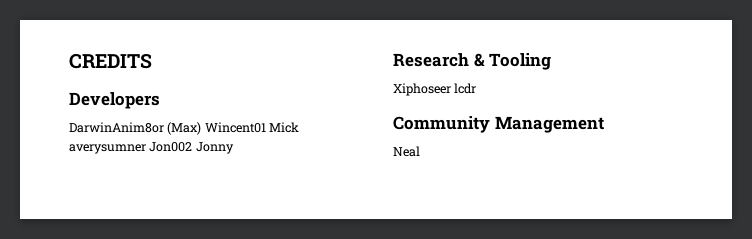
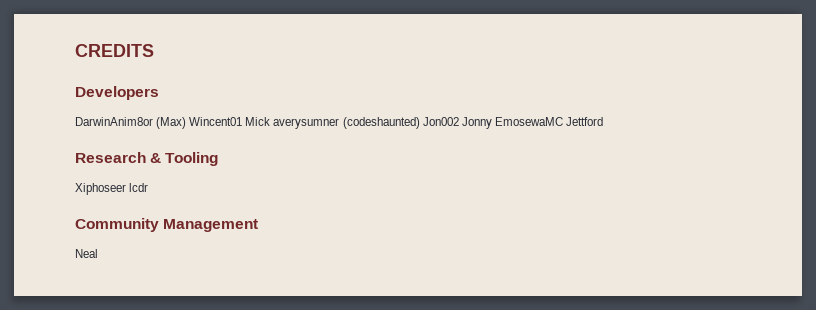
(146, 149) none -> [342,117,420,129] (codeshaunted)
(234, 148) none -> [494,117,603,126] EmosewaMC Jettford

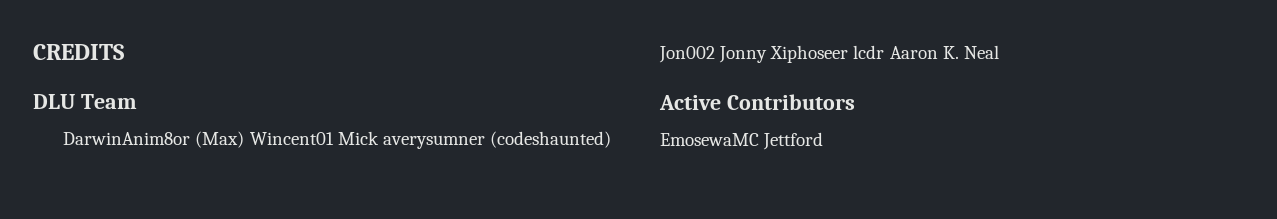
[75,86,159,100] Developers -> [33,94,137,109] DLU Team
[494,117,603,126] [75,152,219,166] [75,183,149,195] [75,218,259,232] [75,249,98,258] EmosewaMC Jettford // Research & Tooling // Xiphoseer lcdr // Community Management // Neal -> [770,45,999,63] [659,94,855,110] [660,132,824,150] Xiphoseer lcdr Aaron K. Neal // Active Contributors // EmosewaMC Jettford

